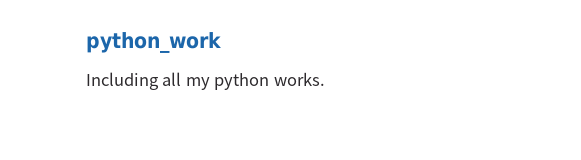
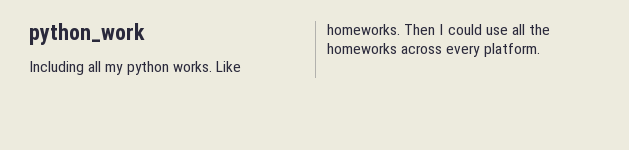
(325, 79) none -> [215,61,241,72] [327,24,551,35] [327,43,540,57] Like homeworks. Then I could use all the homeworks across every platform.

